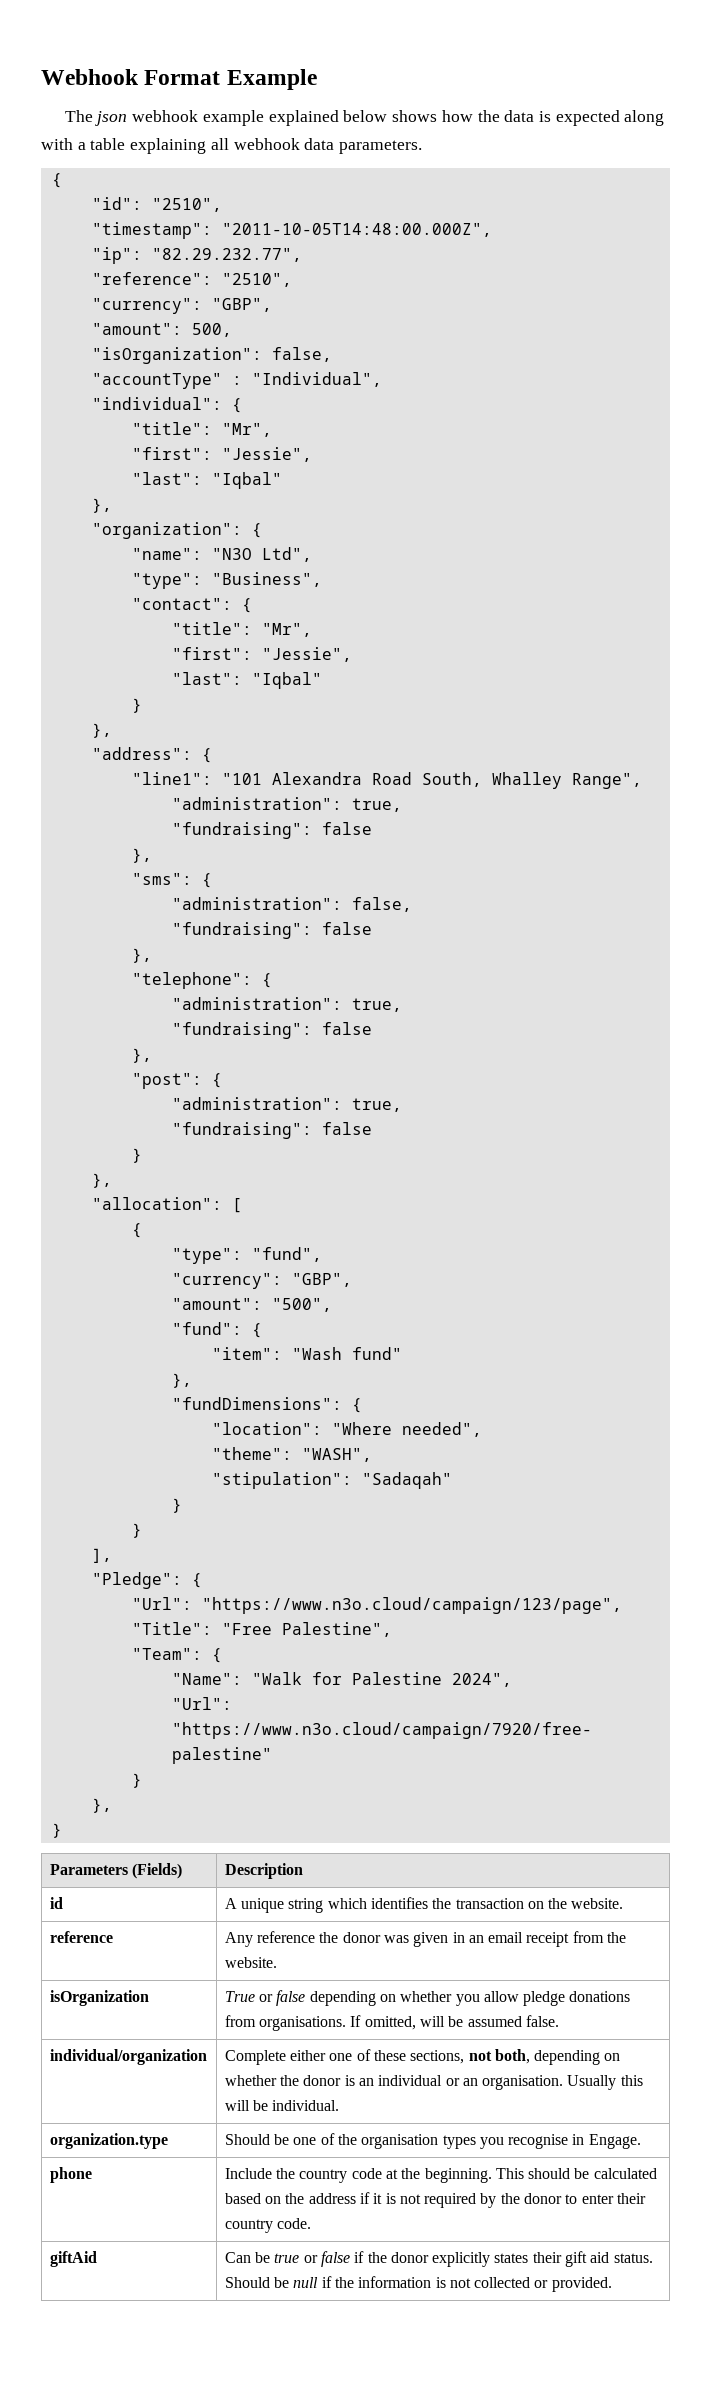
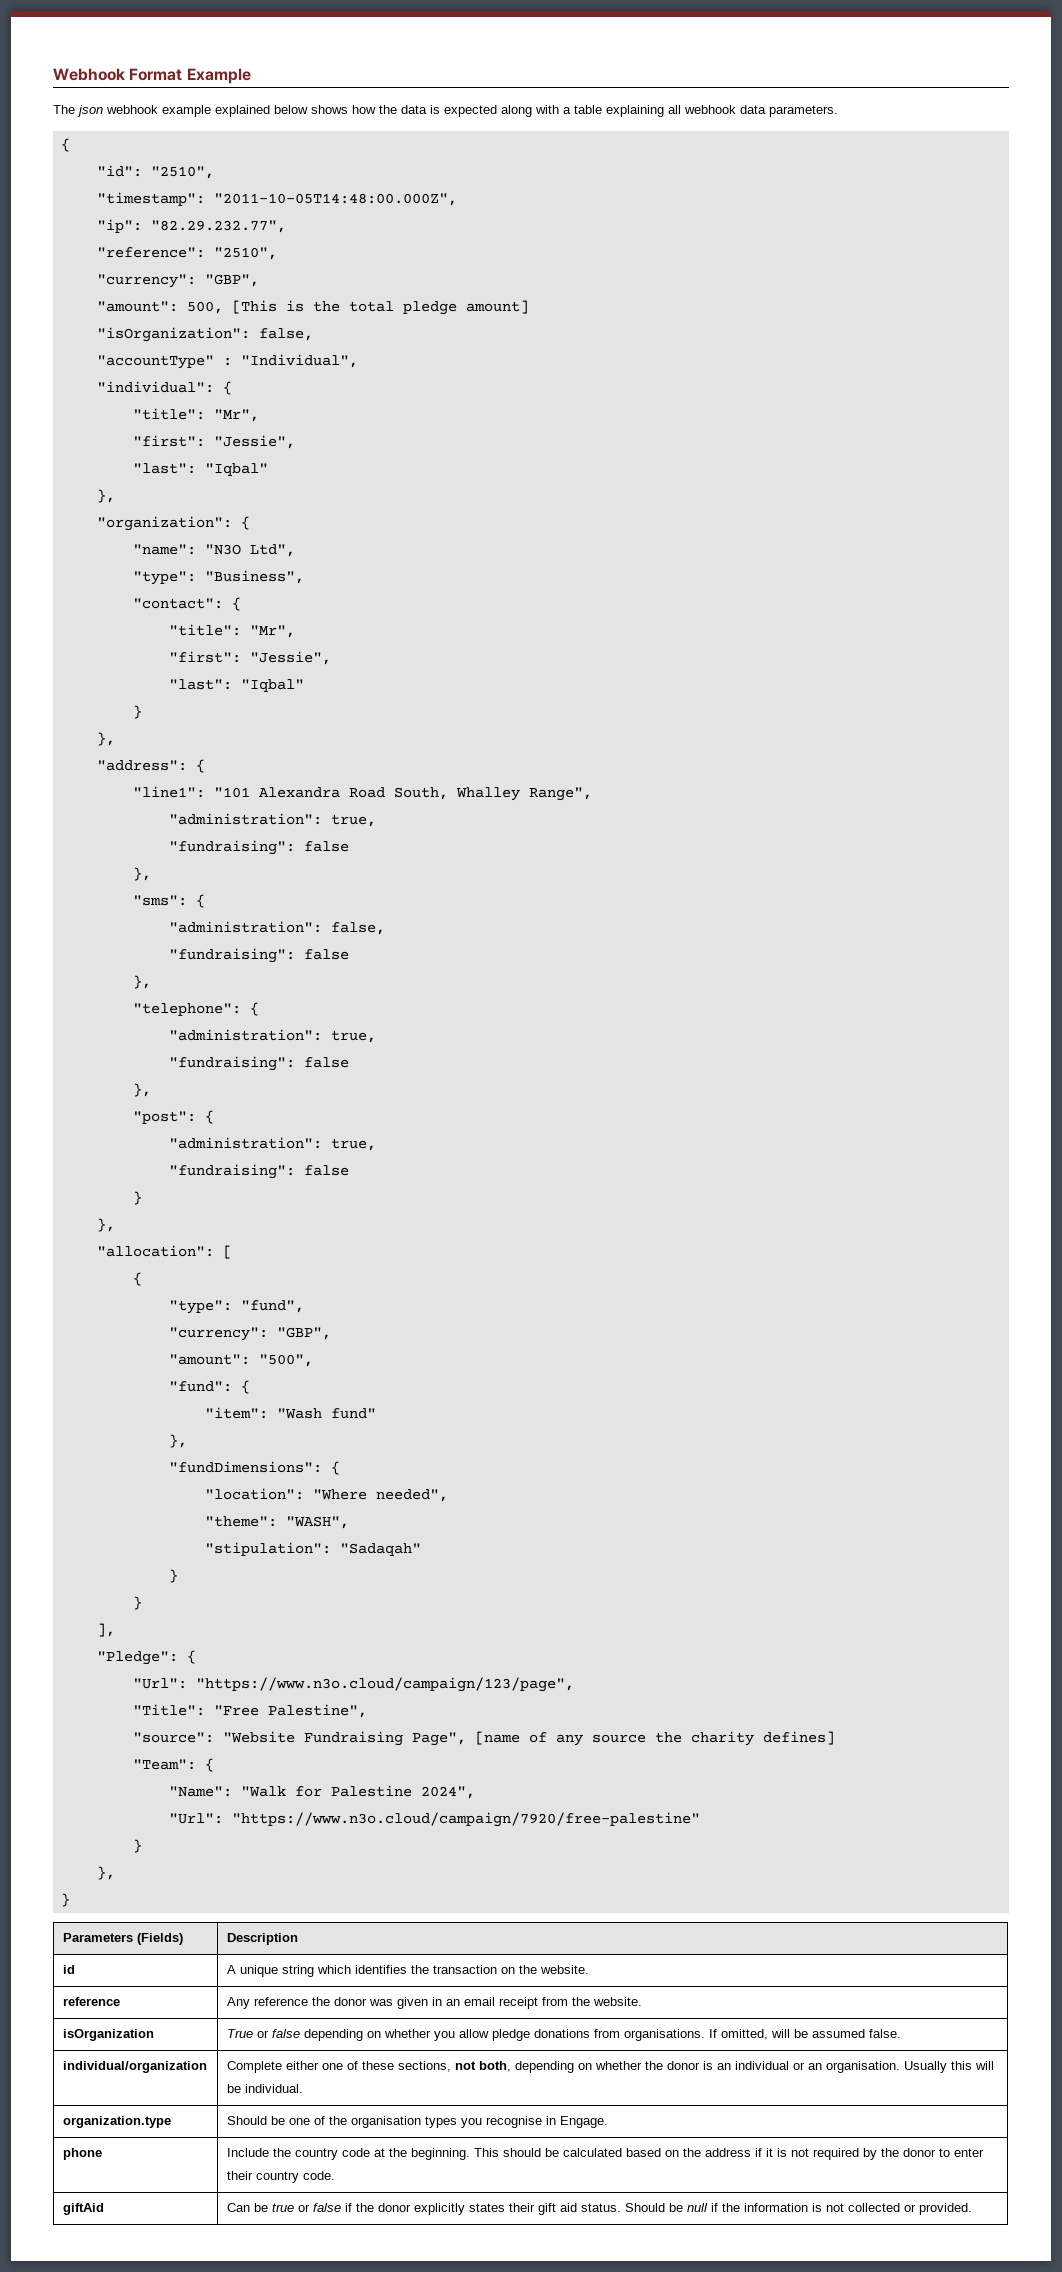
(232, 330) none -> [231,300,529,315] [This is the total pledge amount]
(392, 1629) none -> [132,1731,835,1746] // "source": "Website Fundraising Page", [name of any source the charity defines]

